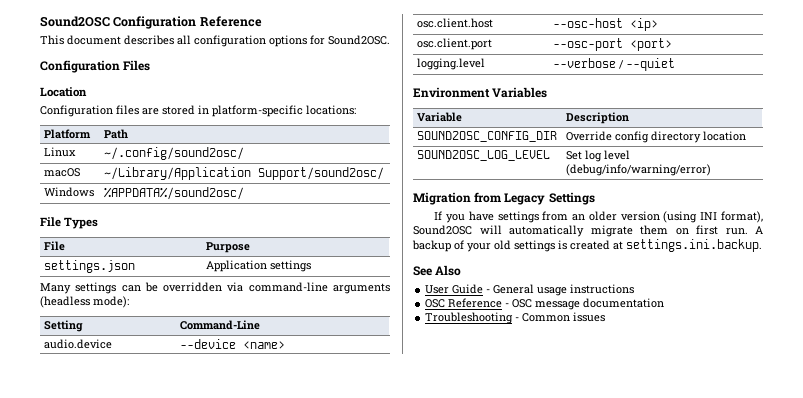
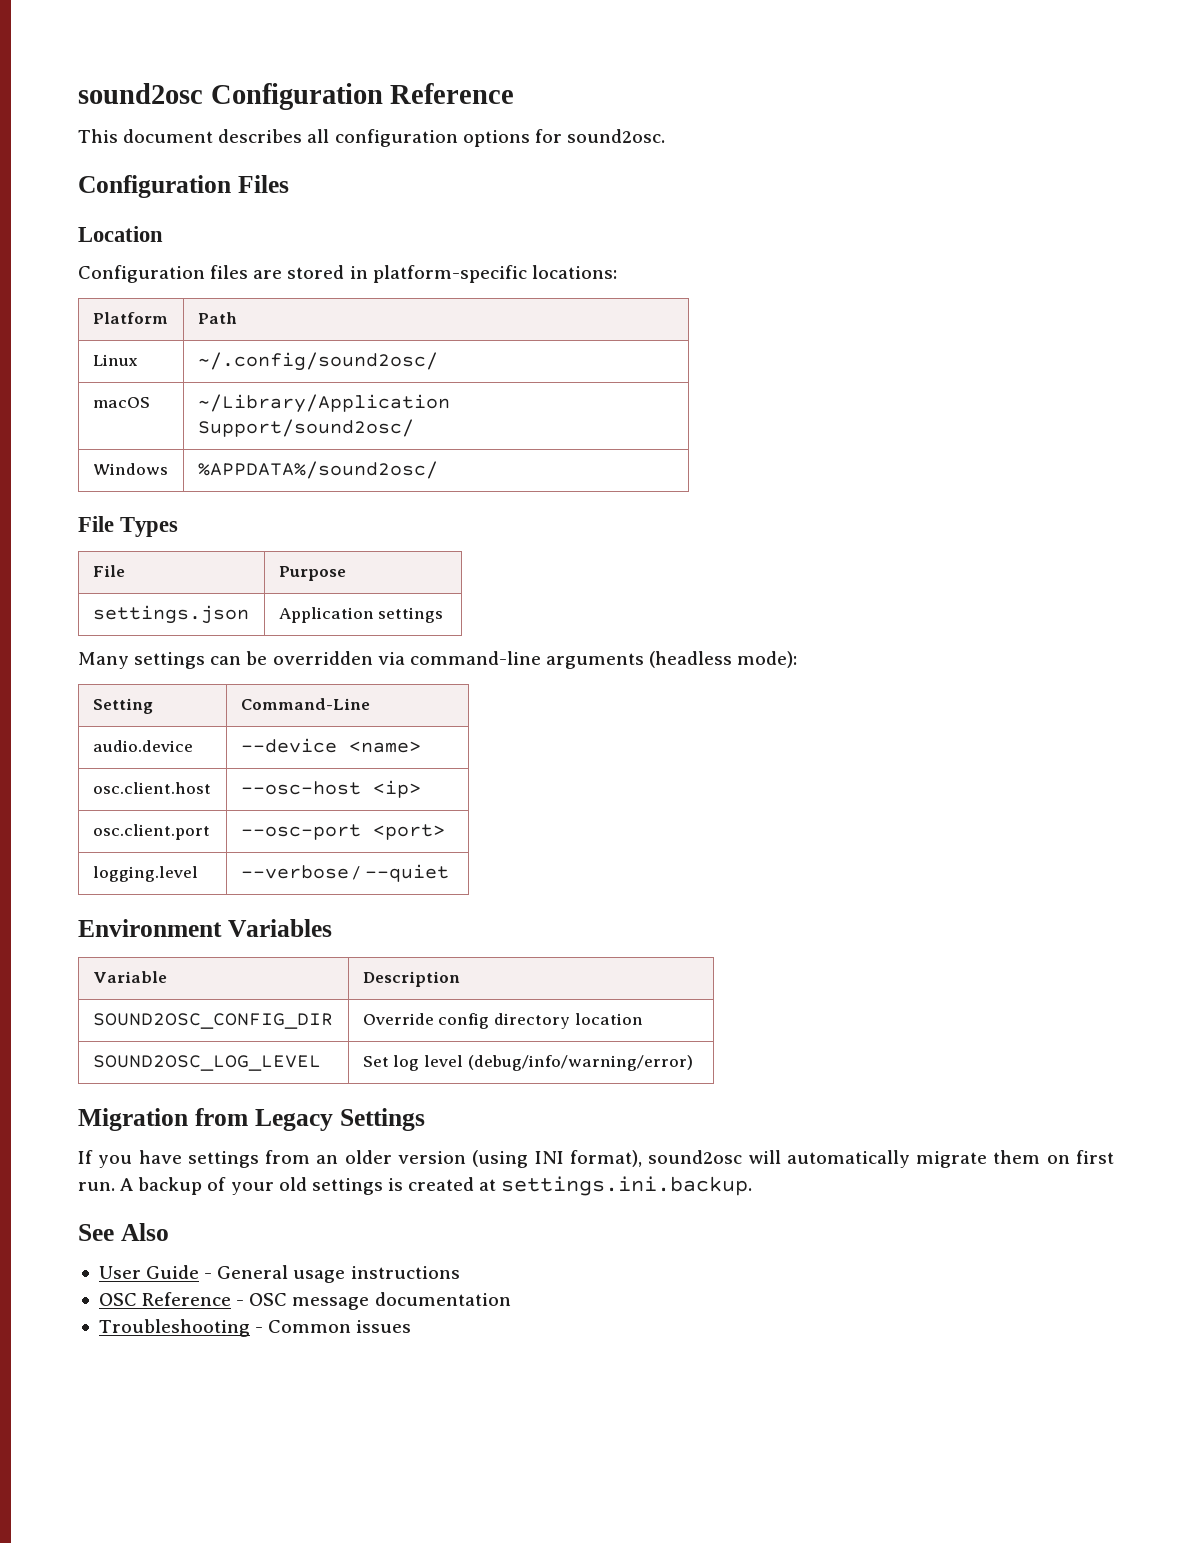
[40,16,110,27] Sound2OSC -> [78,83,203,104] sound2osc
[328,35,390,45] Sound2OSC. -> [566,129,665,143] sound2osc.
[413,225,472,235] Sound2OSC -> [648,1150,743,1164] sound2osc

